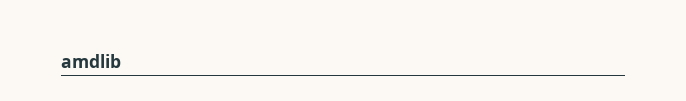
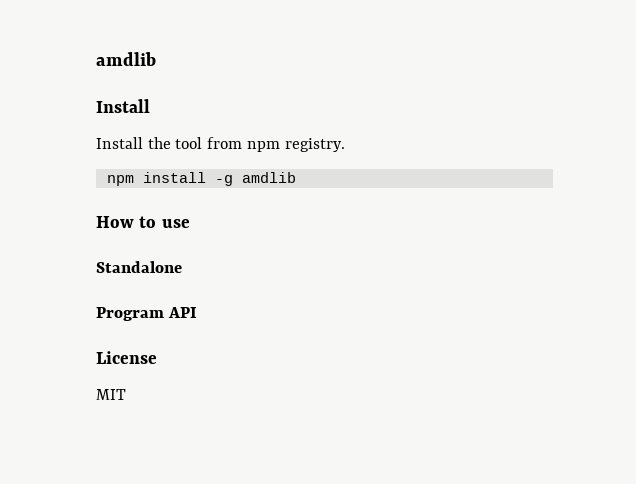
[61,54,121,68] amdlib -> [96,52,156,66] [96,99,150,113] [96,137,345,152] [106,172,296,186] [96,216,190,228] [96,261,182,273] [96,307,197,321] [96,351,157,364] [96,389,126,400] amdlib // Install // Install the tool from npm registry. // npm install -g amdlib // How to use // Standalone // Program API // License // MIT

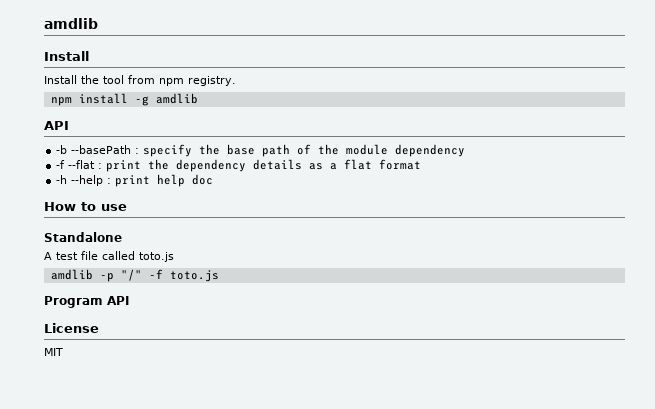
[96,216,190,228] [96,261,182,273] How to use // Standalone -> [44,121,69,130] [56,144,466,157] [56,159,422,172] [56,174,214,187] [44,202,127,211] [44,232,122,242] [44,251,174,262] [50,269,219,282] API // -b --basePath : specify the base path of the module dependency // -f --flat : print the dependency details as a flat format // -h --help : print help doc // How to use // Standalone // A test file called toto.js // amdlib -p "/" -f toto.js

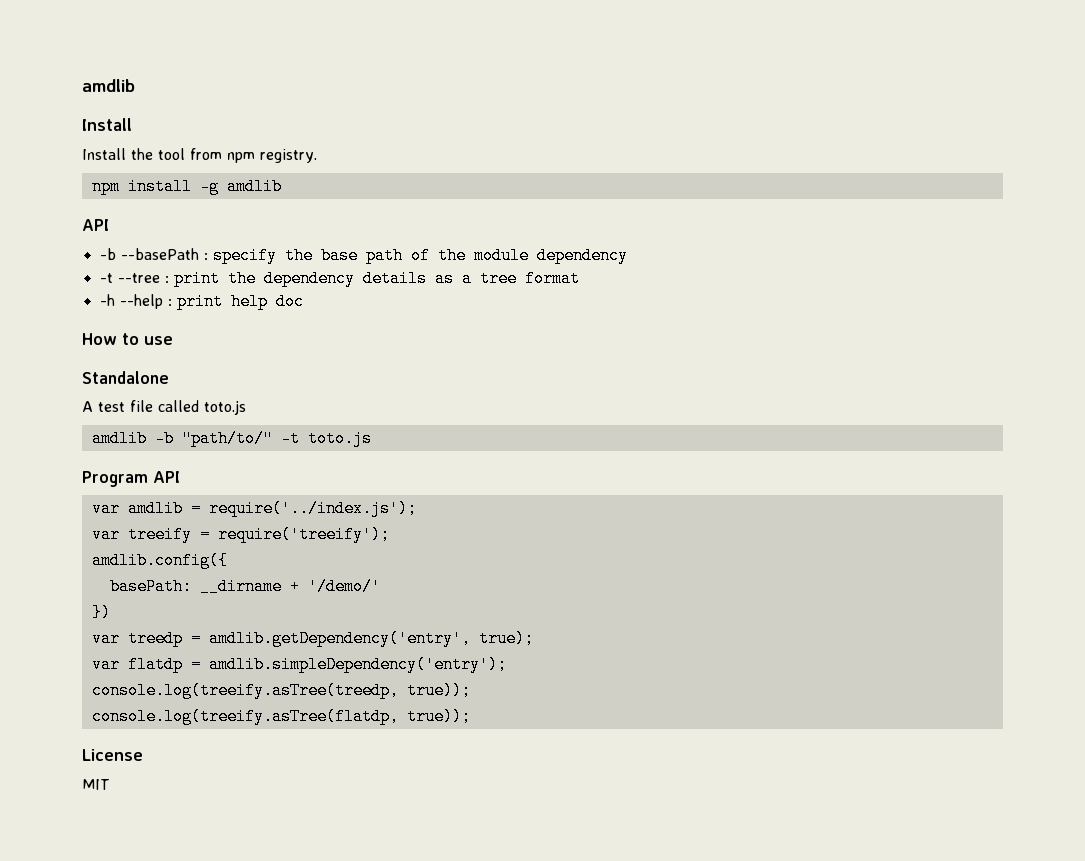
[56,160,96,169] -f --flat -> [99,273,160,283] -t --tree
[344,159,373,170] flat -> [479,270,517,287] tree
[99,269,163,282] -p "/" -f -> [154,430,300,447] -b "path/to/" -t
(129, 300) none -> [91,500,417,517] [91,526,390,543] [91,552,228,569] [109,578,381,595] [91,604,111,621] [91,630,534,647] [91,656,507,673] [91,682,471,699] [91,708,471,725] // var amdlib = require('../index.js'); // var treeify = require('treeify'); // amdlib.config({ // basePath: __dirname + '/demo/' // }) // var treedp = amdlib.getDependency('entry', true); // var flatdp = amdlib.simpleDependency('entry'); // console.log(treeify.asTree(treedp, true)); // console.log(treeify.asTree(flatdp, true));

